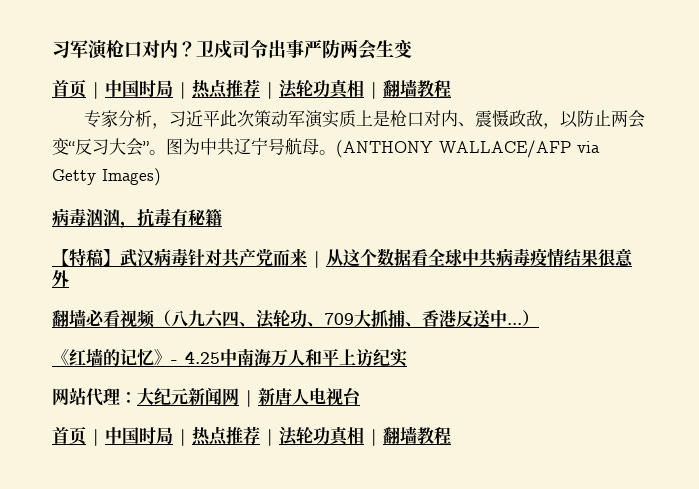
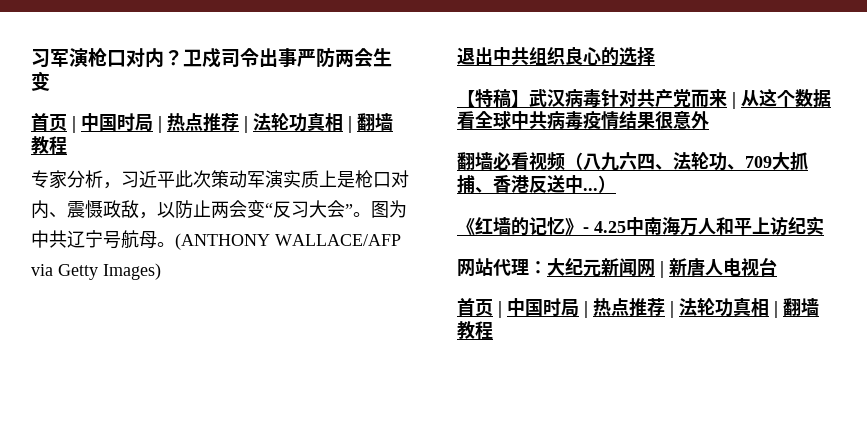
[52,208,222,229] 病毒汹汹，抗毒有秘籍 -> [457,47,655,66] 退出中共组织良心的选择

